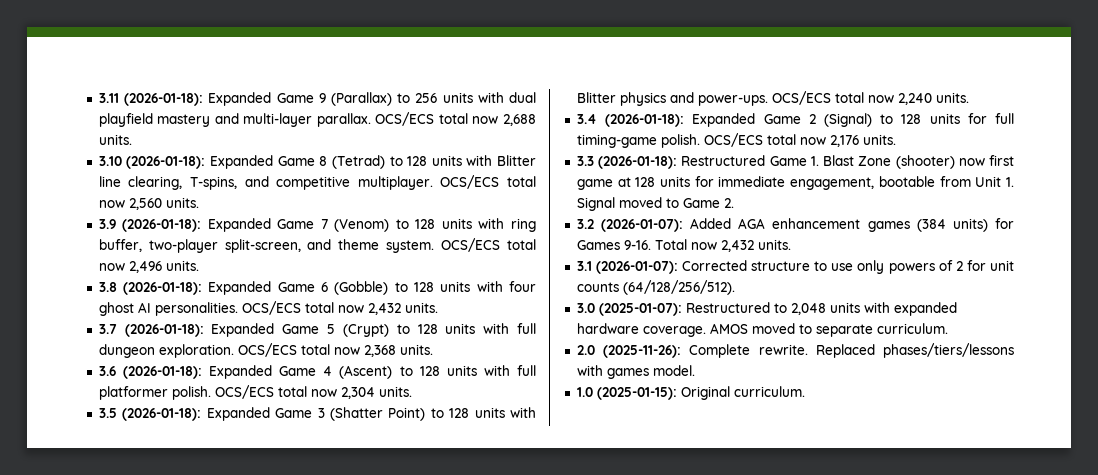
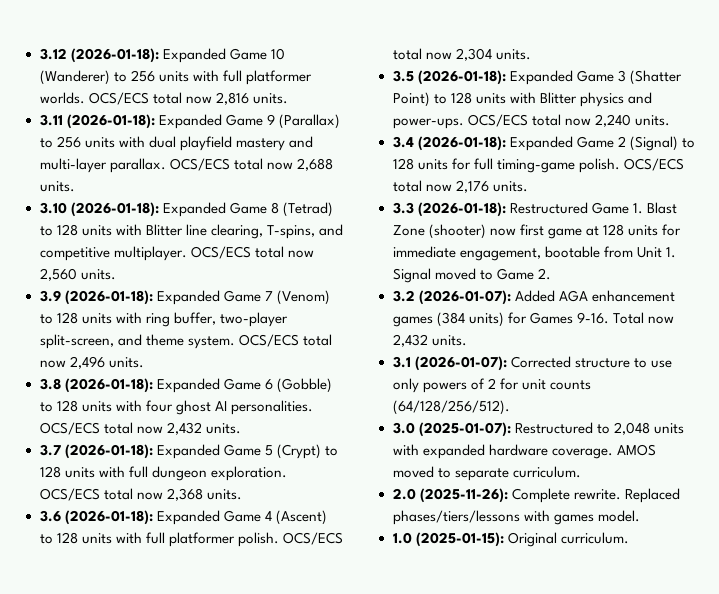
(98, 98) none -> [39,48,285,63] [39,70,312,85] [39,92,288,105] 3.12 (2026-01-18): Expanded Game 10 (Wanderer) to 256 units with full platformer worlds. OCS/ECS total now 2,816 units. //

